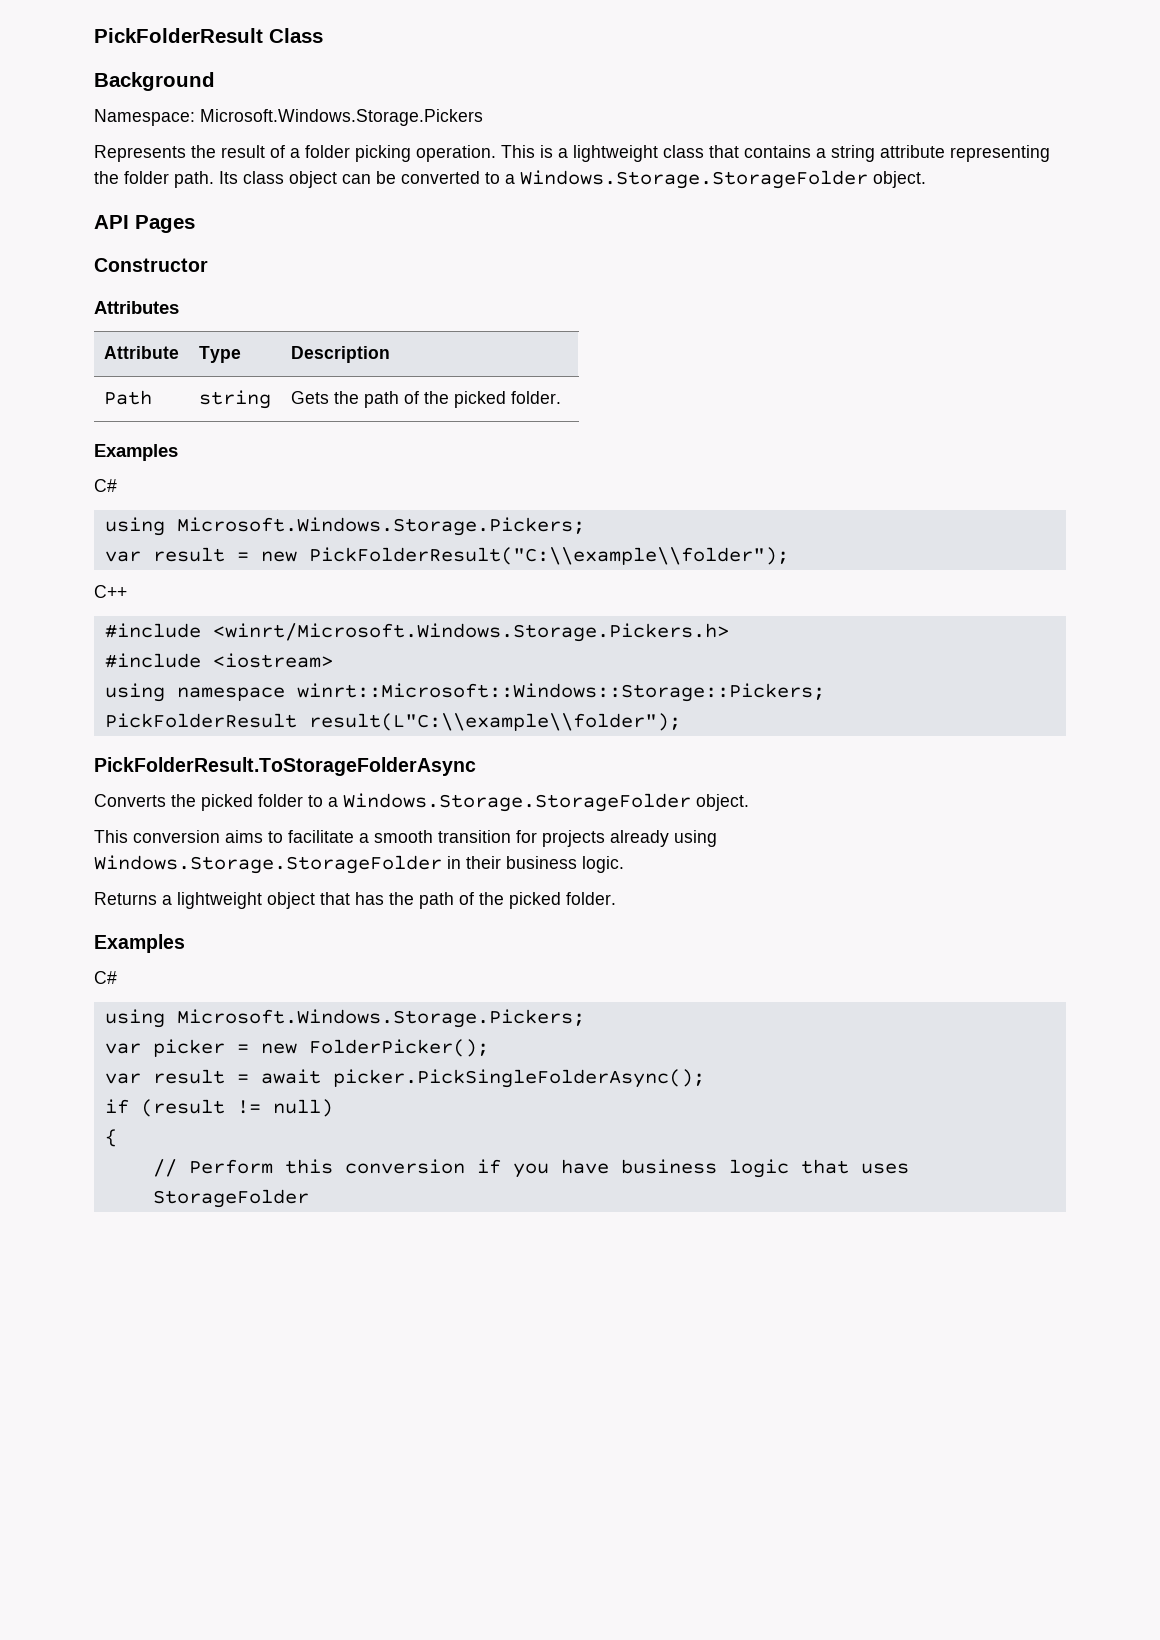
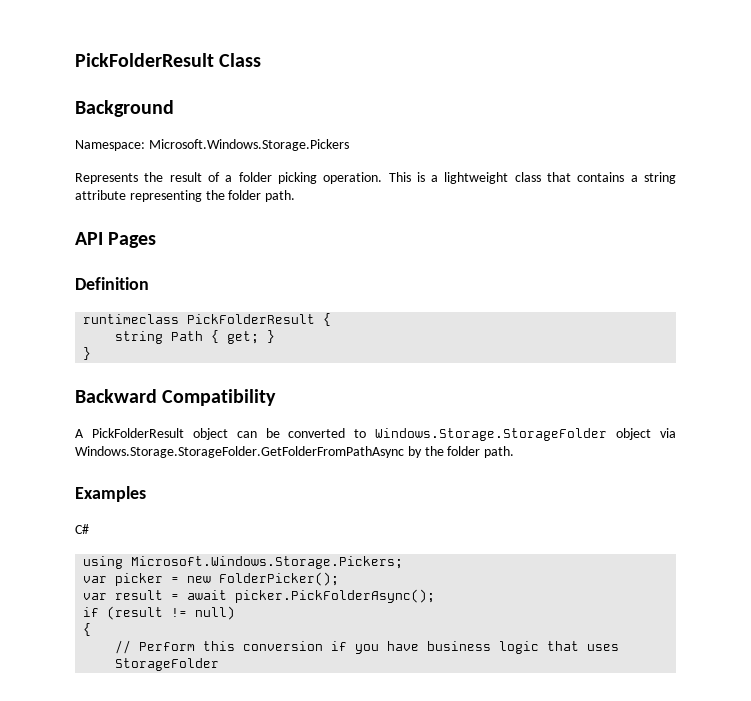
[219,171,284,184] Its class -> [75,232,157,248] [75,277,149,290] [83,313,332,326] [115,330,276,344] [83,347,92,360] [75,389,277,406] [75,428,184,438] // API Pages // Definition // runtimeclass PickFolderResult { // string Path { get; } // } // Backward Compatibility // A PickFolderResult
[505,170,926,189] [94,215,195,233] [94,258,208,272] [94,301,179,314] [103,346,179,359] [198,346,241,363] [290,346,390,363] [103,390,152,405] [198,390,271,409] [290,391,561,408] [94,444,178,461] [94,479,117,492] [104,517,585,536] [104,547,789,565] [94,585,127,598] [104,623,729,642] [104,653,333,668] [104,683,825,702] [104,713,681,731] [94,757,476,776] [94,793,749,812] [94,830,717,847] [94,855,624,874] [94,892,616,909] a Windows.Storage.StorageFolder object. // API Pages // Constructor // Attributes // Attribute | Type | Description // Path | string | Gets the path of the picked folder. // Examples // C# // using Microsoft.Windows.Storage.Pickers; // var result = new PickFolderResult("C:\\example\\folder"); // C++ // #include <winrt/Microsoft.Windows.Storage.Pickers.h> // #include <iostream> // using namespace winrt::Microsoft::Windows::Storage::Pickers; // PickFolderResult result(L"C:\\example\\folder"); // PickFolderResult.ToStorageFolderAsync // Converts the picked folder to a Windows.Storage.StorageFolder object. // This conversion aims to facilitate a smooth transition for projects already using Windows.Storage.StorageFolder in their business logic. // Returns a lightweight object that has the path of the picked folder. -> [375,428,677,441] [75,446,515,458] Windows.Storage.StorageFolder object via Windows.Storage.StorageFolder.GetFolderFromPathAsync by the folder path.
[332,1069,705,1088] picker.PickSingleFolderAsync(); -> [235,589,436,603] picker.PickFolderAsync();

